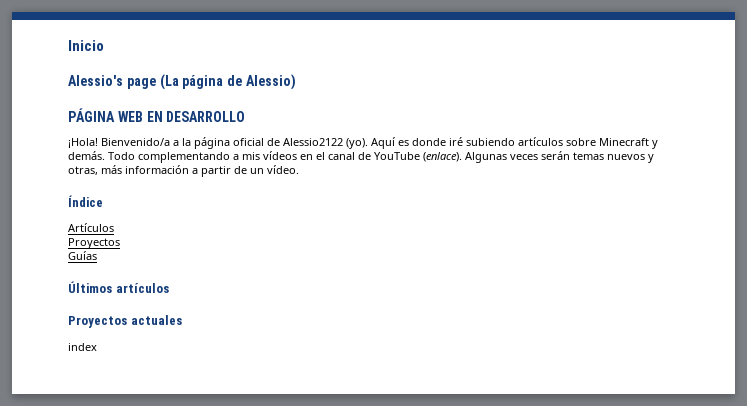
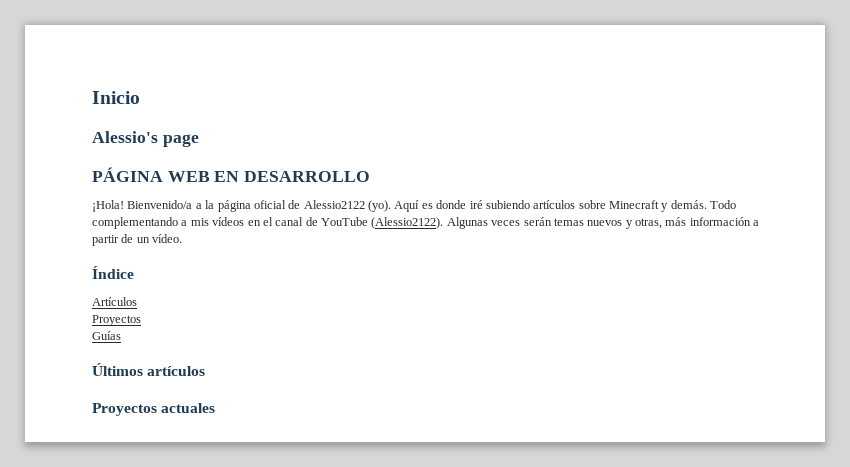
[159,74,296,90] (La página de Alessio) -> (199, 140) none
[423,152,462,162] (enlace). -> [371,217,444,229] (Alessio2122).
[68,343,97,351] // index -> (216, 408) none

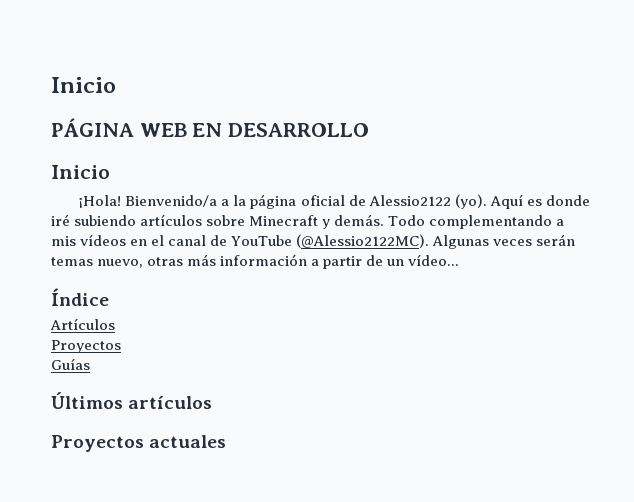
[92,91,140,104] [92,131,199,147] Inicio // Alessio's page -> [51,77,116,93] Inicio
(371, 176) none -> [51,165,110,179] // Inicio
[371,217,444,229] (Alessio2122). -> [296,234,430,248] (@Alessio2122MC).
[587,218,662,229] nuevos y otras, -> [97,257,184,268] nuevo, otras
[152,234,183,243] vídeo. -> [408,254,460,266] vídeo...

